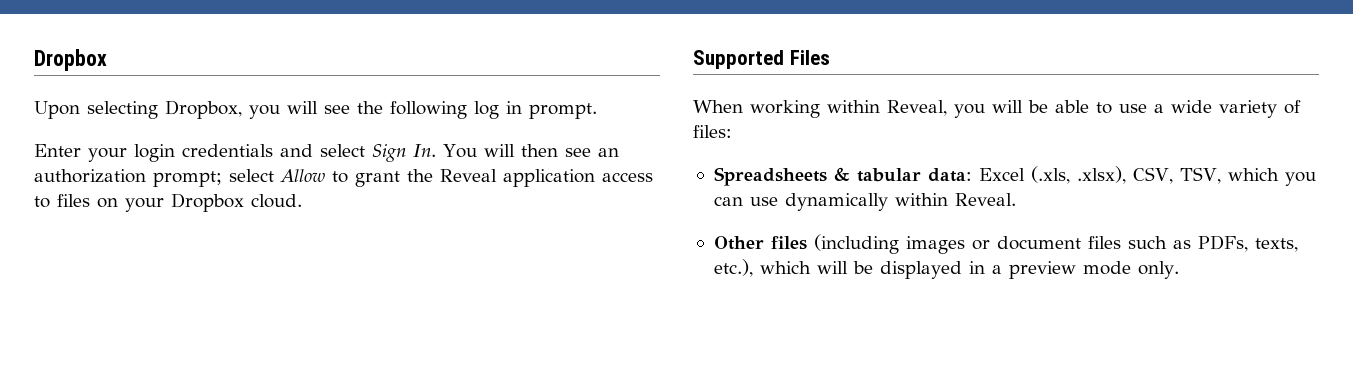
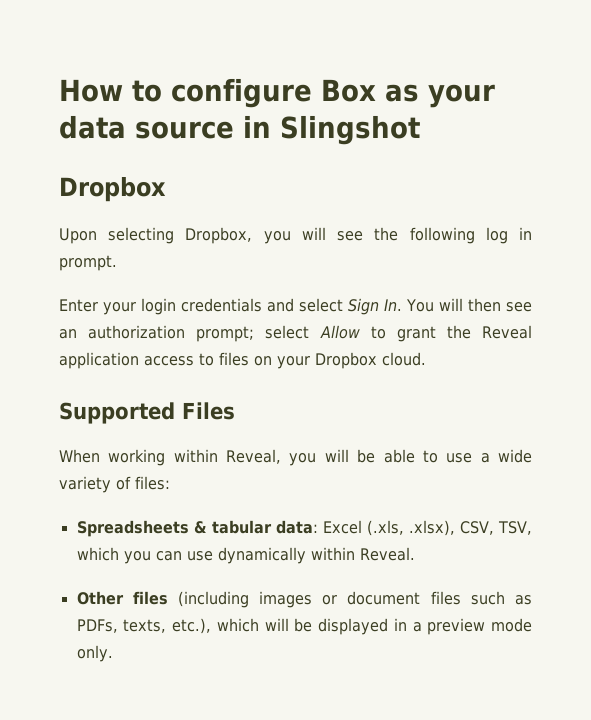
(34, 60) none -> [59,78,495,108] [59,115,420,145] How to configure Box as your data source in Slingshot //

